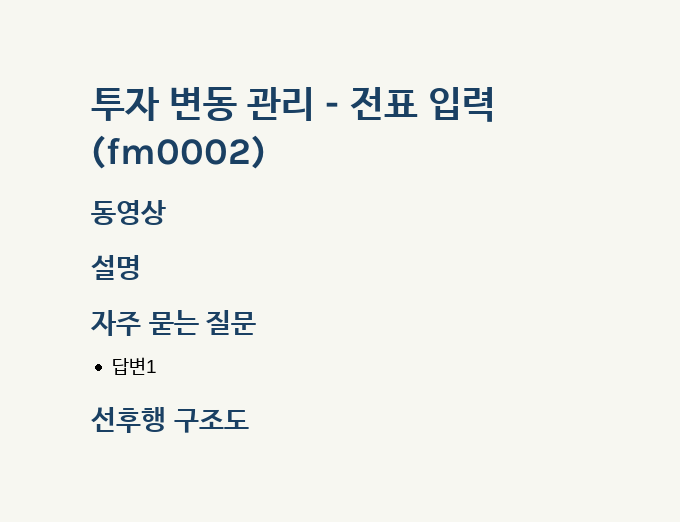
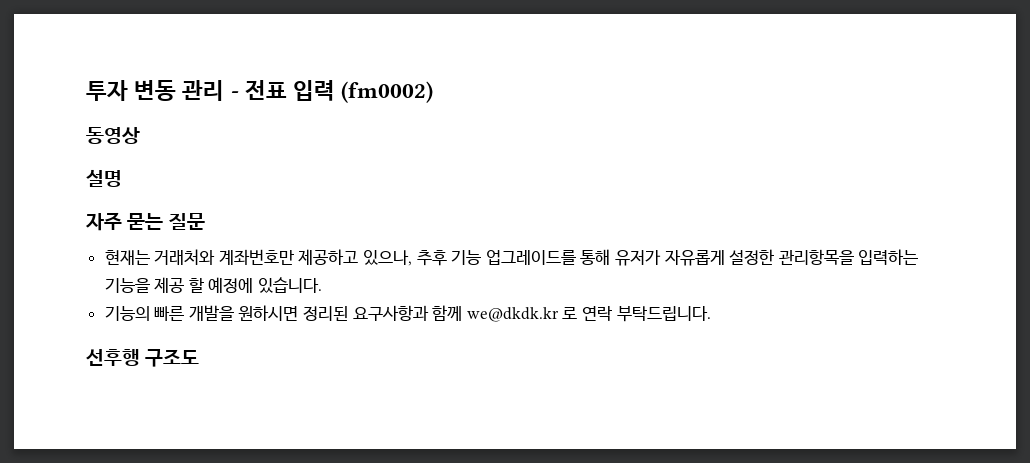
[111,357,157,375] 답변1 -> [104,249,919,266] [104,277,323,293] [104,305,711,322] 현재는 거래처와 계좌번호만 제공하고 있으나, 추후 기능 업그레이드를 통해 유저가 자유롭게 설정한 관리항목을 입력하는 기능을 제공 할 예정에 있습니다. // 기능의 빠른 개발을 원하시면 정리된 요구사항과 함께 we@dkdk.kr 로 연락 부탁드립니다.

